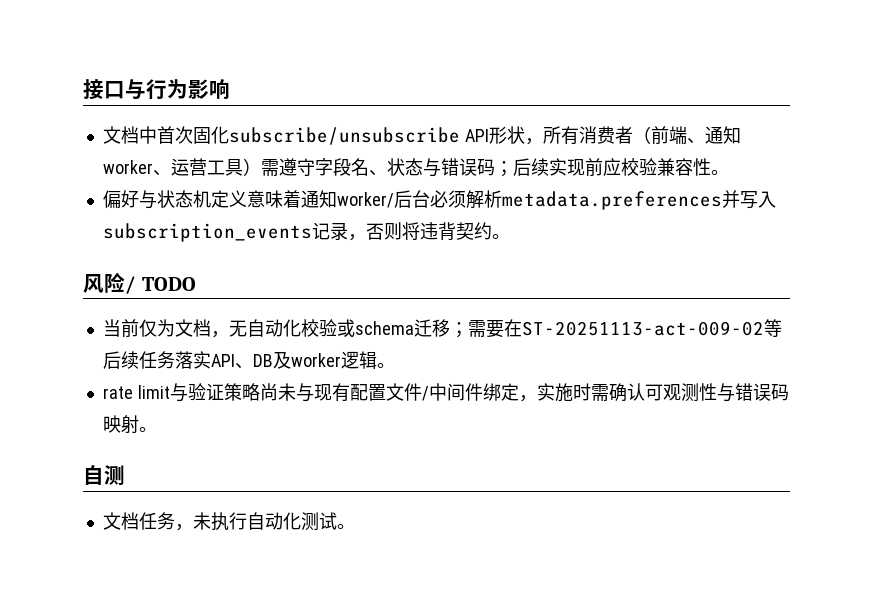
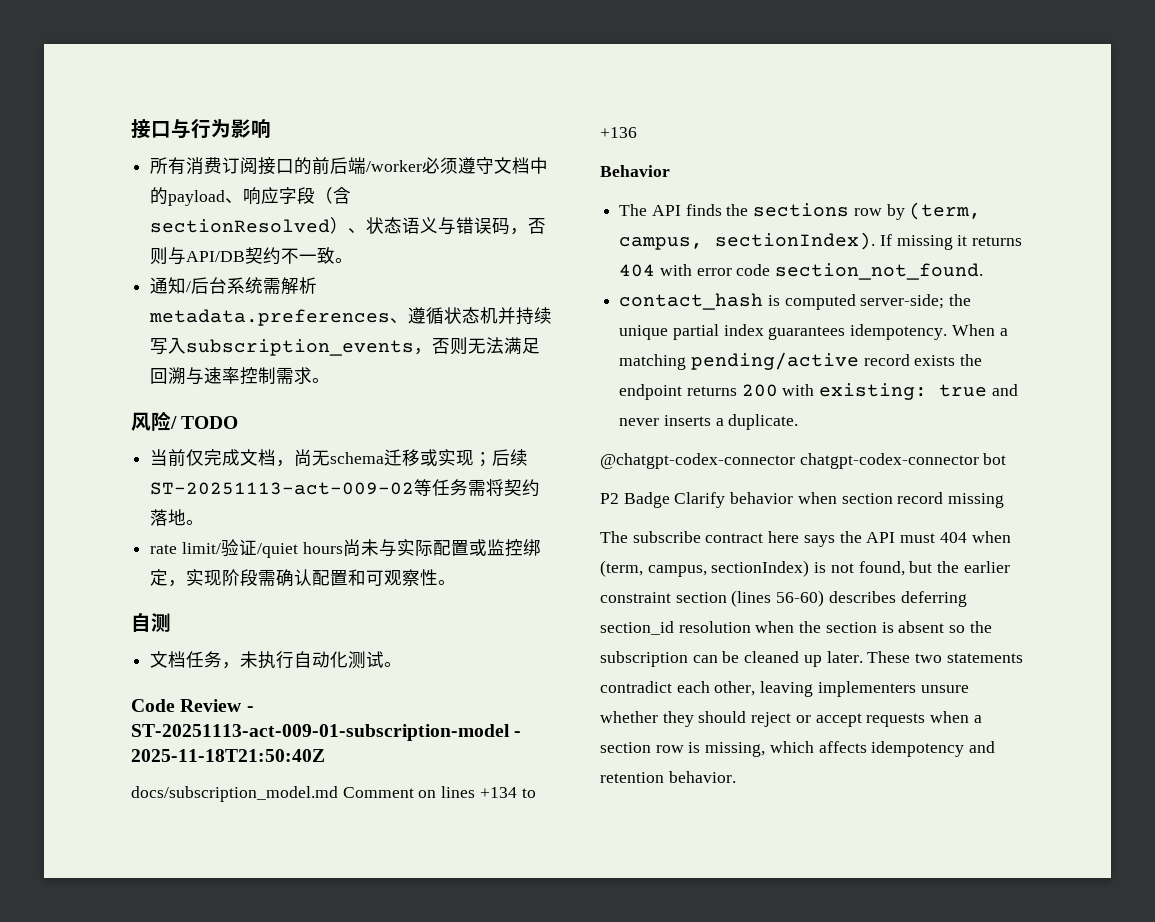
[102,126,741,145] [102,158,729,177] [102,190,776,210] [102,222,492,242] 文档中首次固化subscribe/unsubscribe API形状，所有消费者（前端、通知worker、运营工具）需遵守字段名、状态与错误码；后续实现前应校验兼容性。 // 偏好与状态机定义意味着通知worker/后台必须解析metadata.preferences并写入subscription_events记录，否则将违背契约 -> [150,157,549,175] [150,187,352,206] [150,217,547,235] [150,247,354,265] [150,277,318,295] [149,307,553,326] [150,337,541,356] [150,367,313,385] 所有消费订阅接口的前后端/worker必须遵守文档中的payload、响应字段（含sectionResolved）、状态语义与错误码，否则与API/DB契约不一致。 // 通知/后台系统需解析metadata.preferences、遵循状态机并持续写入subscription_events，否则无法满足回溯与速率控制需求
[156,319,782,338] [102,351,395,369] [102,383,789,402] [102,415,139,434] 为文档，无自动化校验或schema迁移；需要在ST-20251113-act-009-02等后续任务落实API、DB及worker逻辑。 // rate limit与验证策略尚未与现有配置文件/中间件绑定，实施时需确认可观测性与错误码映射 -> [204,449,529,467] [150,479,541,497] [150,509,205,526] [150,539,541,558] [150,569,439,587] 完成文档，尚无schema迁移或实现；后续ST-20251113-act-009-02等任务需将契约落地。 // rate limit/验证/quiet hours尚未与实际配置或监控绑定，实现阶段需确认配置和可观察性
(355, 526) none -> [131,699,254,712] [131,724,522,741] [131,749,325,762] [131,786,536,802] [600,127,637,138] [600,165,670,177] [619,202,982,220] [619,232,1023,250] [619,263,984,280] [619,293,972,310] [619,324,1008,340] [619,352,983,370] [619,383,1018,400] [619,414,799,430] [600,453,1007,469] [600,492,1005,508] [600,531,1011,547] [600,560,1010,577] [600,590,967,607] [600,621,992,635] [600,651,1023,667] [600,681,969,697] [600,711,982,727] [600,741,996,757] [600,771,736,783] // Code Review - ST-20251113-act-009-01-subscription-model - 2025-11-18T21:50:40Z // docs/subscription_model.md Comment on lines +134 to +136 // Behavior // The API finds the sections row by (term, campus, sectionIndex). If missing it returns 404 with error code section_not_found. // contact_hash is computed server-side; the unique partial index guarantees idempotency. When a matching pending/active record exists the endpoint returns 200 with existing: true and never inserts a duplicate. // @chatgpt-codex-connector chatgpt-codex-connector bot // P2 Badge Clarify behavior when section record missing // The subscribe contract here says the API must 404 when (term, campus, sectionIndex) is not found, but the earlier constraint section (lines 56-60) describes deferring section_id resolution when the section is absent so the subscription can be cleaned up later. These two statements contradict each other, leaving implementers unsure whether they should reject or accept requests when a section row is missing, which affects idempotency and retention behavior.

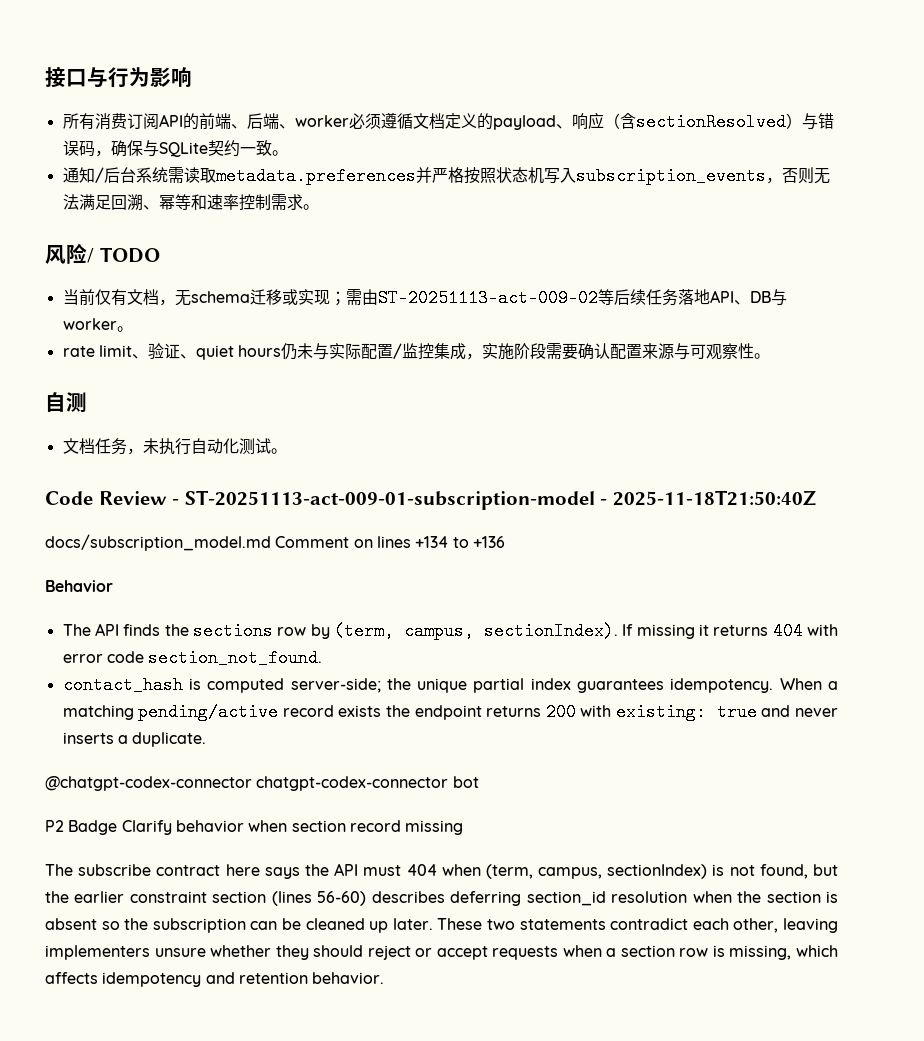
[258,157,549,175] 接口的前后端/worker必须遵守文档中 -> [158,113,477,130] API的前端、后端、worker必须遵循文档定义
[279,187,316,204] 字段 -> (604, 120) none
[348,217,547,235] [150,247,300,265] 、状态语义与错误码，否则与API/DB契约不 -> [801,113,834,130] [62,140,240,157] 与错误码，确保与SQLite契约
[281,277,318,295] [149,307,553,326] 解析metadata.preferences、遵循状态机并持续 -> [183,167,544,185] 读取metadata.preferences并严格按照状态机
[186,367,205,385] 与 -> [142,194,207,210] 、幂等和
[204,449,313,467] 完成文档，尚 -> [110,289,175,306] 有文档，
[492,449,529,466] [150,479,541,497] [150,509,205,526] [150,539,541,558] [150,569,277,587] 后续ST-20251113-act-009-02等任务需将契约落地。 // rate limit/验证/quiet hours尚未与实际配置或监控绑定，实现阶段需 -> [345,289,787,307] [62,318,133,332] [62,343,579,360] 需由ST-20251113-act-009-02等后续任务落地API、DB与worker。 // rate limit、验证、quiet hours仍未与实际配置/监控集成，实施阶段需要
[348,569,367,586] 和 -> [642,343,691,360] 来源与

